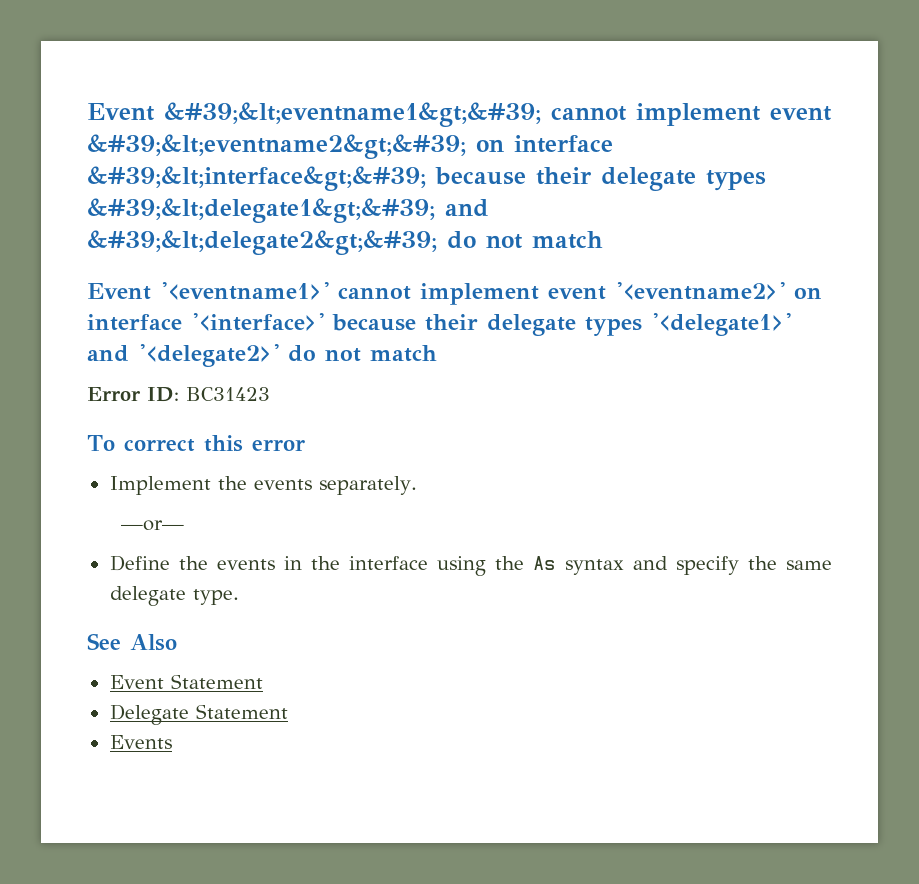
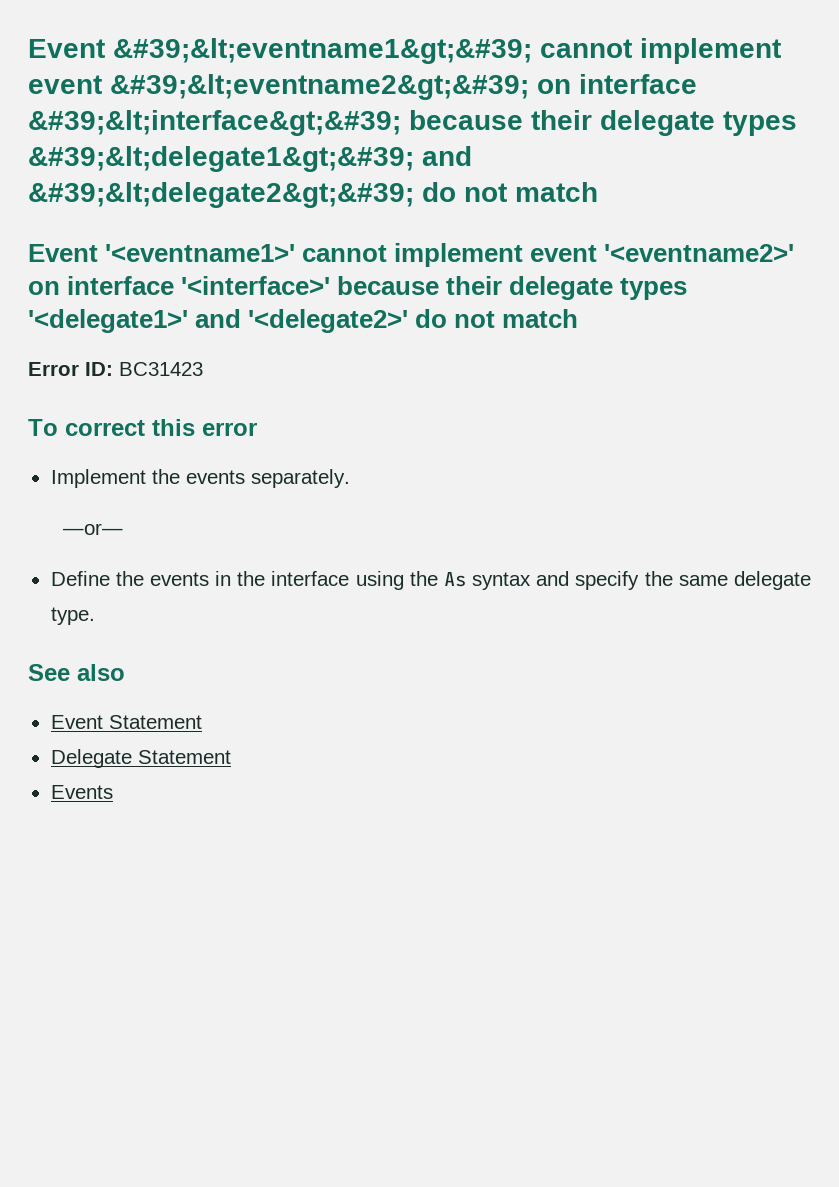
[130,634,177,651] Also -> [77,664,125,681] also

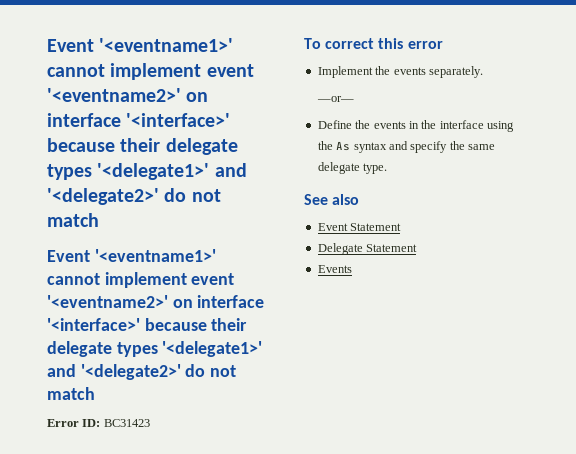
[28,38,781,64] [28,74,697,100] [28,110,797,136] [28,146,472,172] [28,182,414,208] Event &#39;&lt;eventname1&gt;&#39; cannot implement event &#39;&lt;eventname2&gt;&#39; on interface &#39;&lt;interface&gt;&#39; because their delegate types &#39;&lt;delegate1&gt;&#39; and &#39;&lt;delegate2&gt;&#39; -> [47,38,234,52] [47,63,254,80] [47,88,209,102] [47,113,231,127] [47,138,238,155] [47,163,247,180] [47,188,159,205] Event '<eventname1>' cannot implement event '<eventname2>' on interface '<interface>' because their delegate types '<delegate1>' and '<delegate2>'

